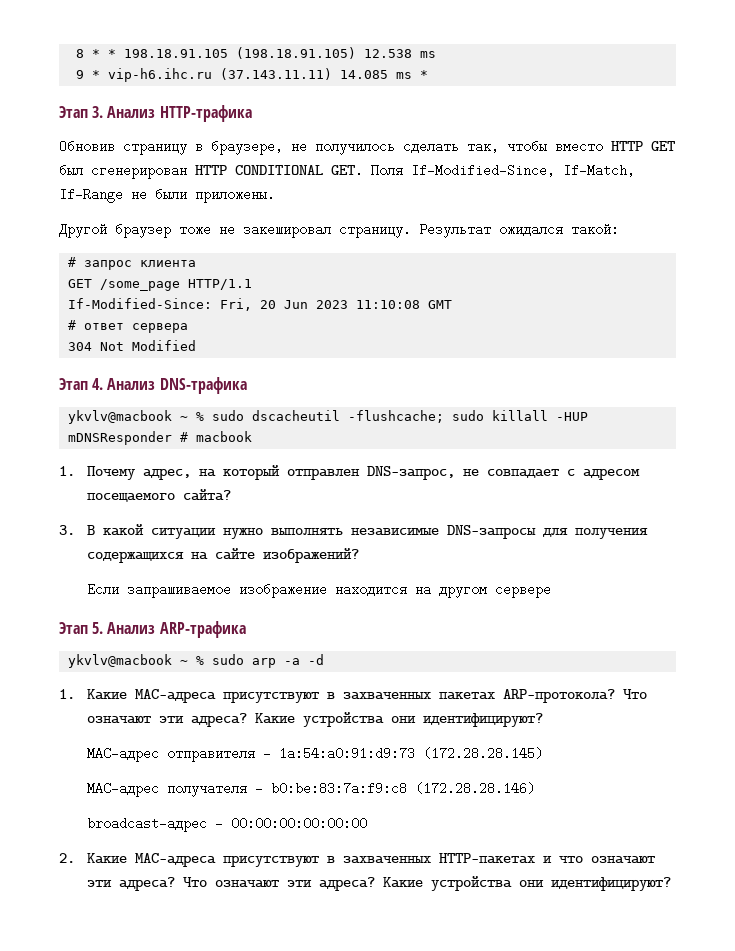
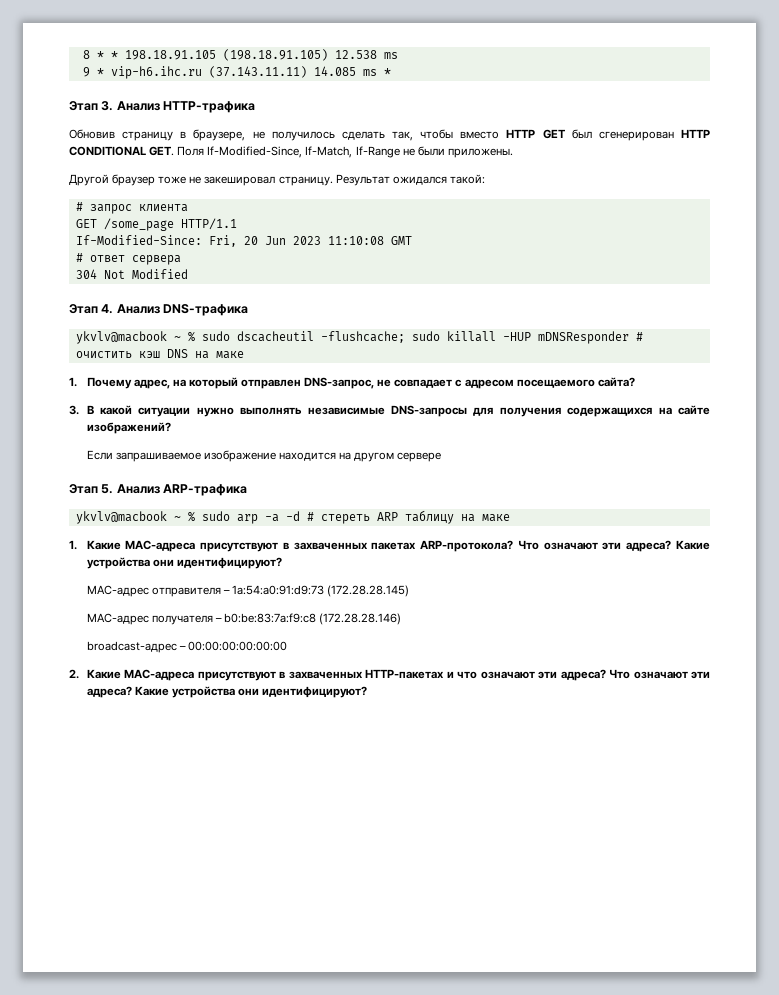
[196,431,253,442] macbook -> [75,349,244,359] очистить кэш DNS на маке
(325, 659) none -> [306,510,510,524] # стереть ARP таблицу на маке

